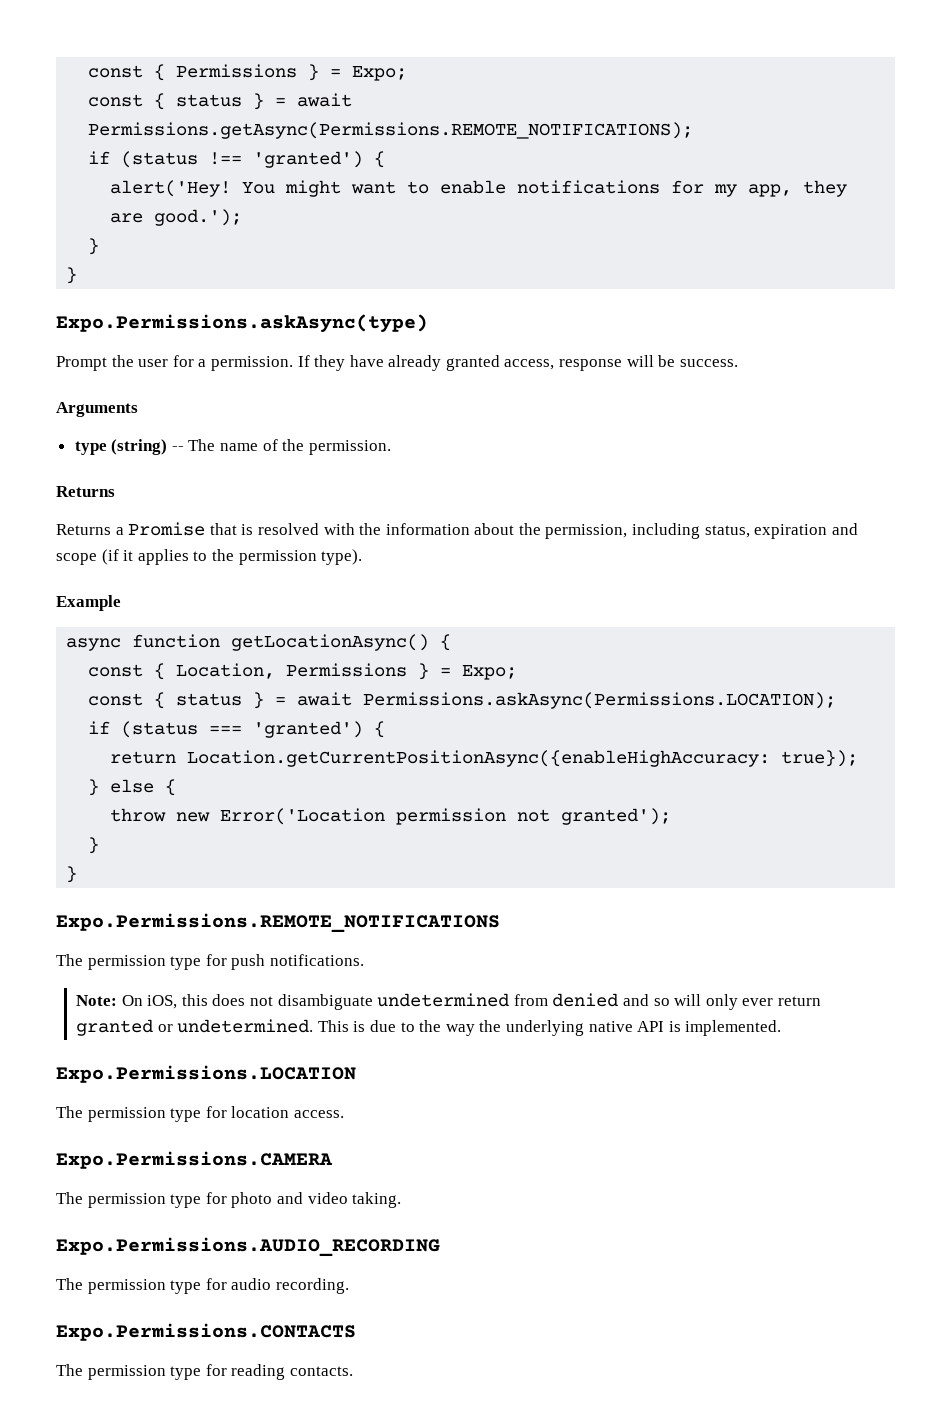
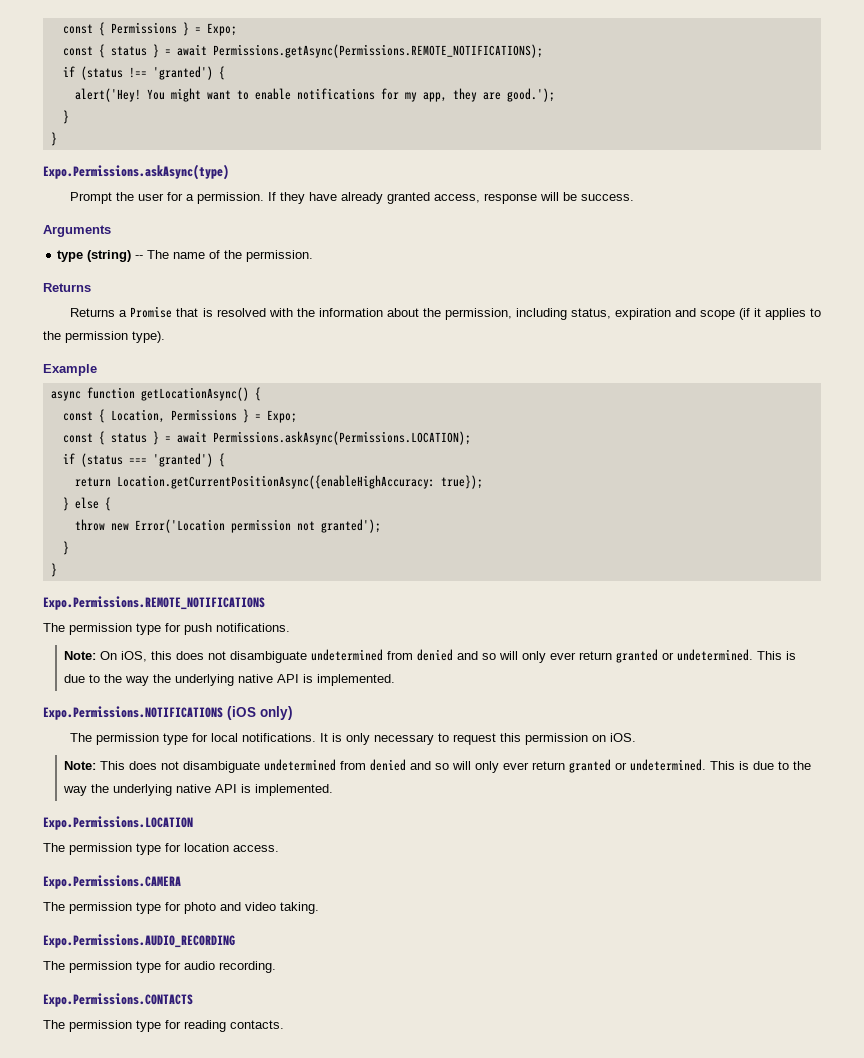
(782, 1028) none -> [43,706,293,720] [70,733,637,745] [64,759,812,773] [63,784,334,796] // Expo.Permissions.NOTIFICATIONS (iOS only) // The permission type for local notifications. It is only necessary to request this permission on iOS. // Note: This does not disambiguate undetermined from denied and so will only ever return granted or undetermined. This is due to the way the underlying native API is implemented.

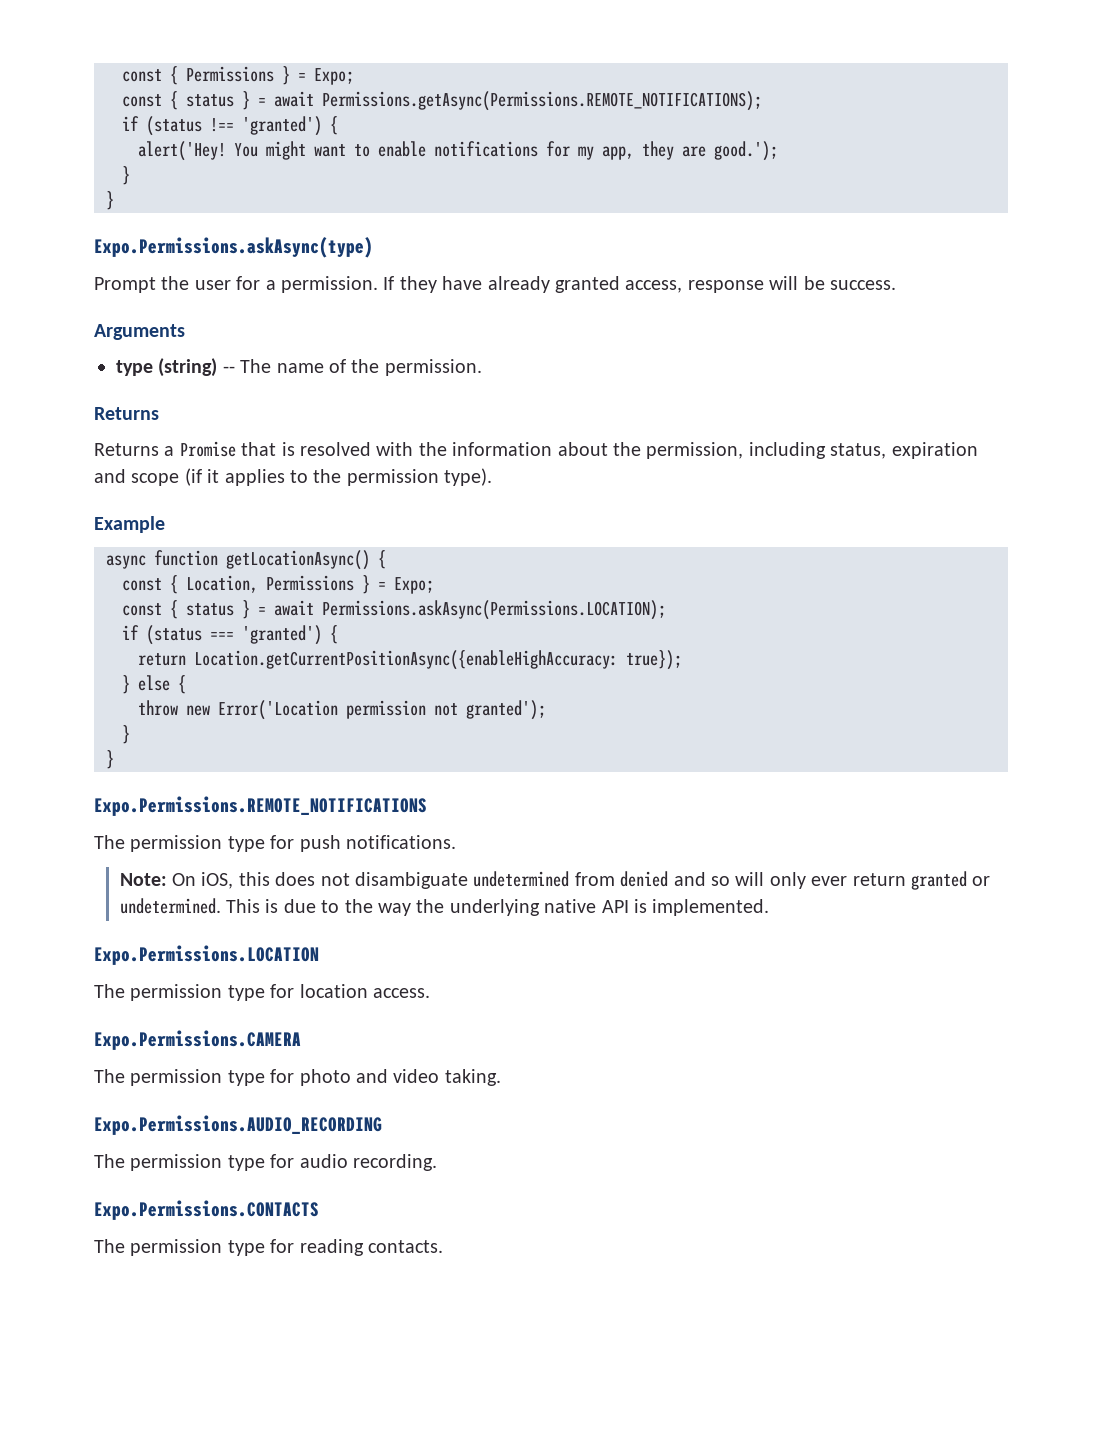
[43,706,293,720] [70,733,637,745] [64,759,812,773] [63,784,334,796] // Expo.Permissions.NOTIFICATIONS (iOS only) // The permission type for local notifications. It is only necessary to request this permission on iOS. // Note: This does not disambiguate undetermined from denied and so will only ever return granted or undetermined. This is due to the way the underlying native API is implemented. -> (770, 907) none

